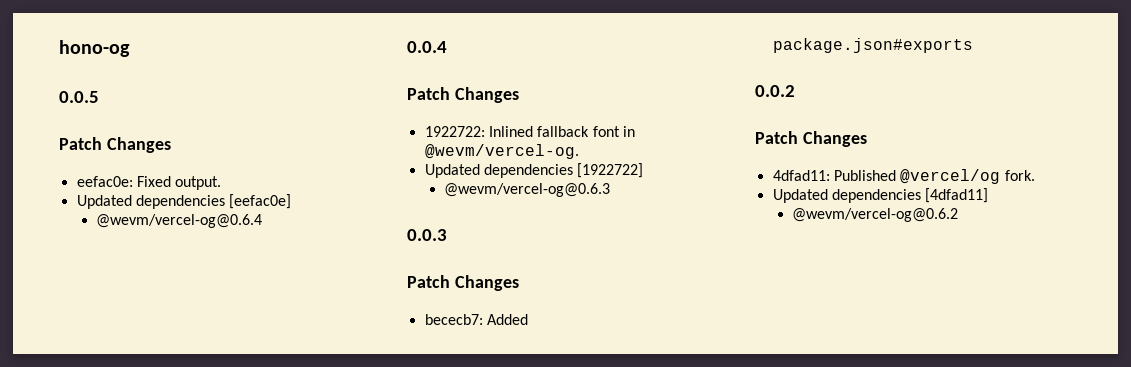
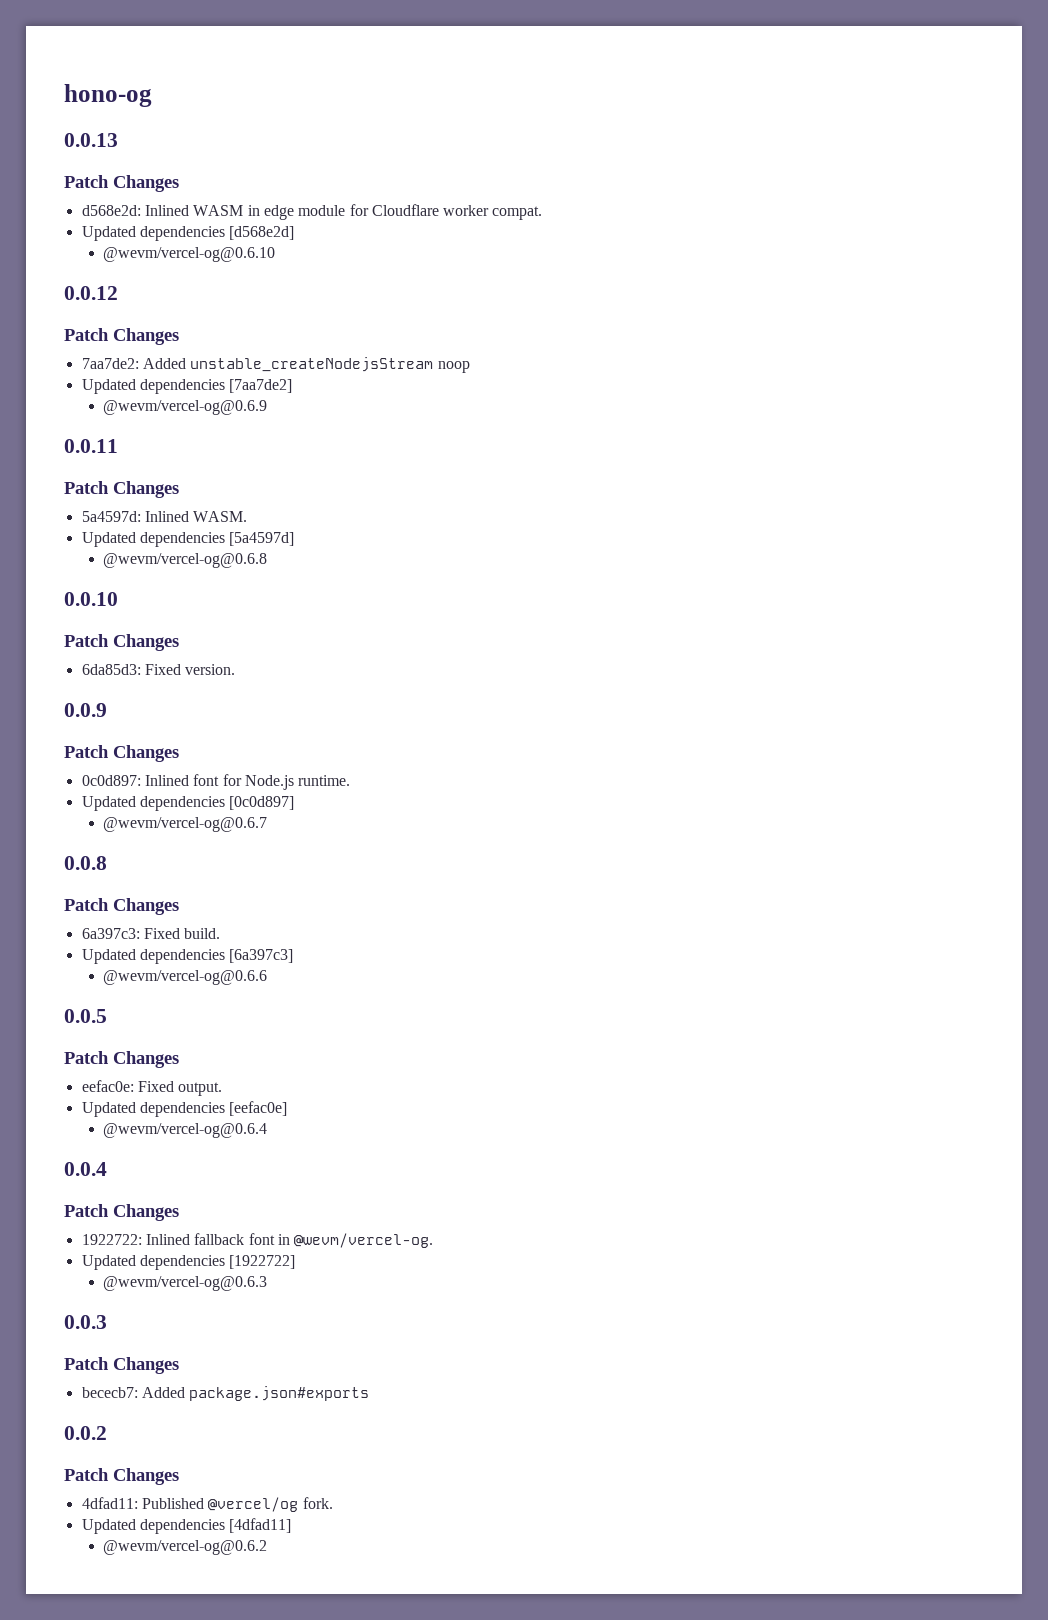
(130, 48) none -> [64,133,118,147] [64,175,179,192] [81,204,543,220] [81,226,295,241] [102,247,275,262] [64,286,118,300] [64,328,179,345] [81,357,470,373] [81,379,293,394] [102,400,267,415] [64,439,118,453] [64,481,179,498] [81,511,248,522] [81,532,295,547] [102,553,267,568] [64,592,118,606] [64,634,179,651] [81,664,236,675] [64,703,107,717] [64,745,179,762] [81,774,351,790] [81,796,295,811] [102,817,267,832] [64,856,107,870] [64,898,179,915] [81,928,221,939] [81,949,294,964] [102,970,267,985] // 0.0.13 // Patch Changes // d568e2d: Inlined WASM in edge module for Cloudflare worker compat. // Updated dependencies [d568e2d] // @wevm/vercel-og@0.6.10 // 0.0.12 // Patch Changes // 7aa7de2: Added unstable_createNodejsStream noop // Updated dependencies [7aa7de2] // @wevm/vercel-og@0.6.9 // 0.0.11 // Patch Changes // 5a4597d: Inlined WASM. // Updated dependencies [5a4597d] // @wevm/vercel-og@0.6.8 // 0.0.10 // Patch Changes // 6da85d3: Fixed version. // 0.0.9 // Patch Changes // 0c0d897: Inlined font for Node.js runtime. // Updated dependencies [0c0d897] // @wevm/vercel-og@0.6.7 // 0.0.8 // Patch Changes // 6a397c3: Fixed build. // Updated dependencies [6a397c3] // @wevm/vercel-og@0.6.6

